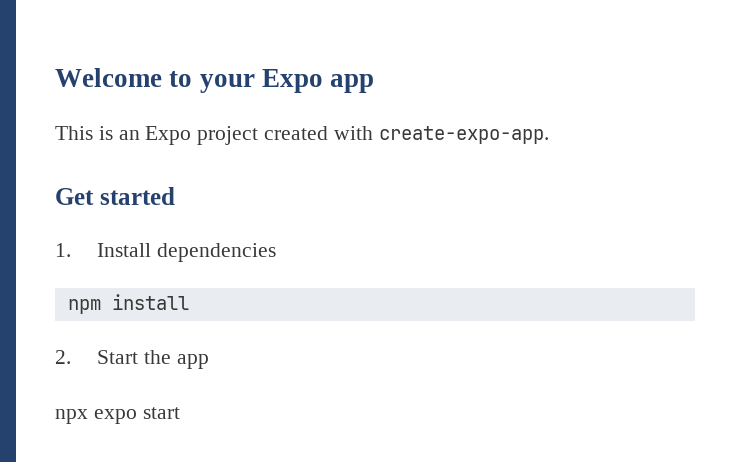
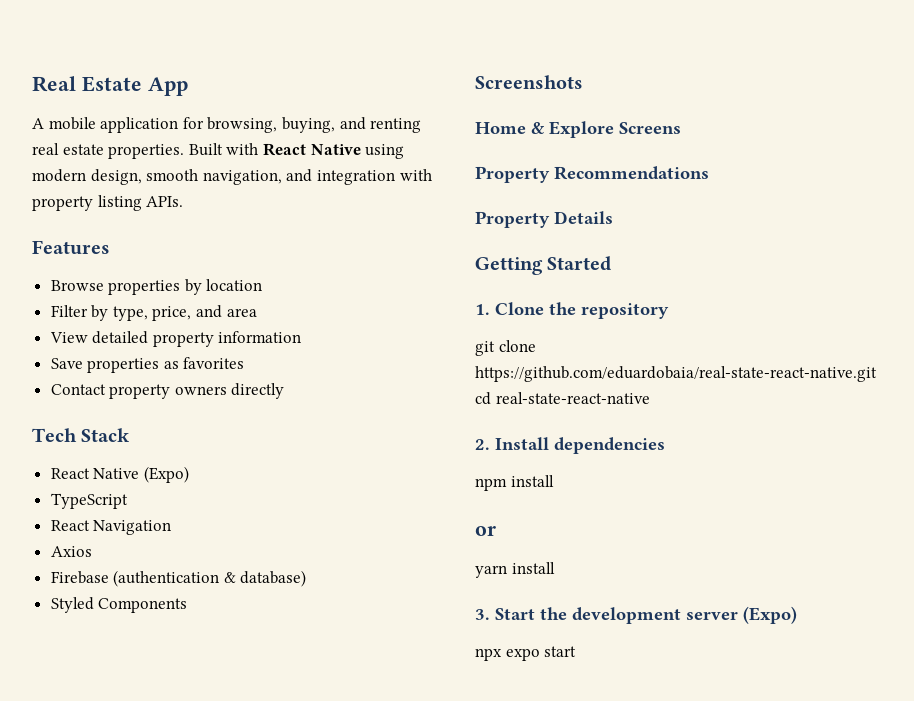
[55,68,375,93] [55,126,549,145] [55,187,175,205] [55,243,276,262] [67,294,189,314] [55,350,209,369] Welcome to your Expo app // This is an Expo project created with create-expo-app. // Get started // 1. Install dependencies // npm install // 2. Start the app -> [32,76,188,96] [32,117,422,133] [32,143,405,159] [32,169,432,185] [32,195,184,211] [32,240,110,255] [50,279,263,295] [50,305,257,321] [49,331,302,347] [50,357,245,373] [50,383,285,399] [32,428,131,442] [50,466,189,483] [50,493,128,509] [50,520,172,535] [50,546,92,557] [50,570,307,587] [50,597,188,613] [475,75,583,89] [475,121,681,138] [475,166,709,183] [475,211,613,228] [475,256,612,275] [475,302,669,319] [475,340,536,356] [475,366,877,382] [475,392,650,405] [475,437,665,454] [475,475,554,491] [475,526,496,536] [475,562,555,578] [475,606,797,624] Real Estate App // A mobile application for browsing, buying, and renting real estate properties. Built with React Native using modern design, smooth navigation, and integration with property listing APIs. // Features // Browse properties by location // Filter by type, price, and area // View detailed property information // Save properties as favorites // Contact property owners directly // Tech Stack // React Native (Expo) // TypeScript // React Navigation // Axios // Firebase (authentication & database) // Styled Components // Screenshots // Home & Explore Screens // Property Recommendations // Property Details // Getting Started // 1. Clone the repository // git clone https://github.com/eduardobaia/real-state-react-native.git cd real-state-react-native // 2. Install dependencies // npm install // or // yarn install // 3. Start the development server (Expo)

